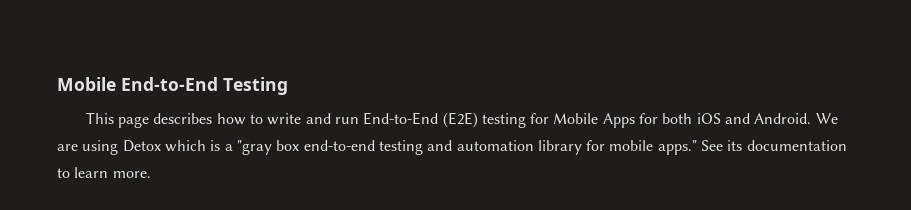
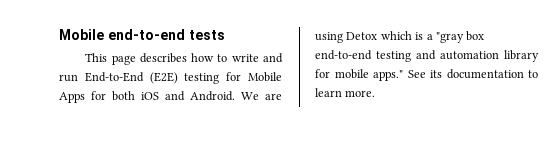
[57,77,288,95] Mobile End-to-End Testing -> [59,29,225,40] Mobile end-to-end tests

